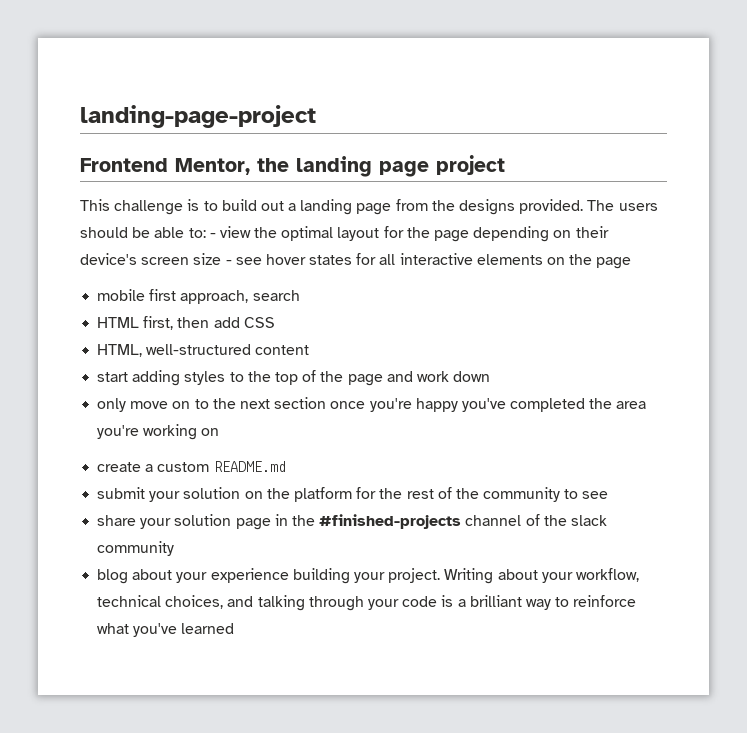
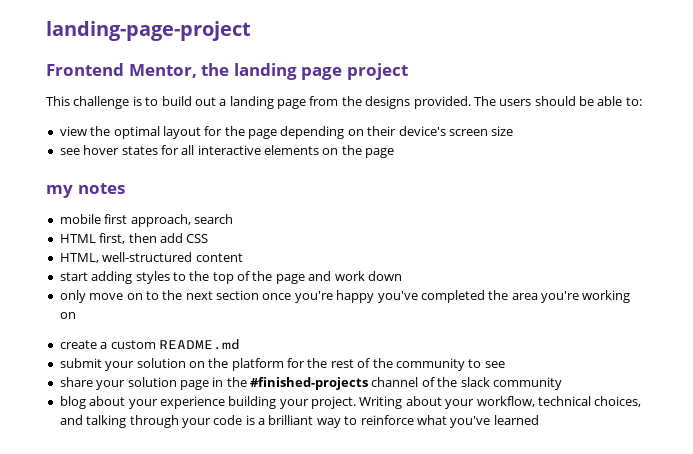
[209,233,216,238] - -> (642, 101) //
[225,260,232,265] - -> (514, 131) //
(632, 263) none -> [46,183,125,198] // my notes

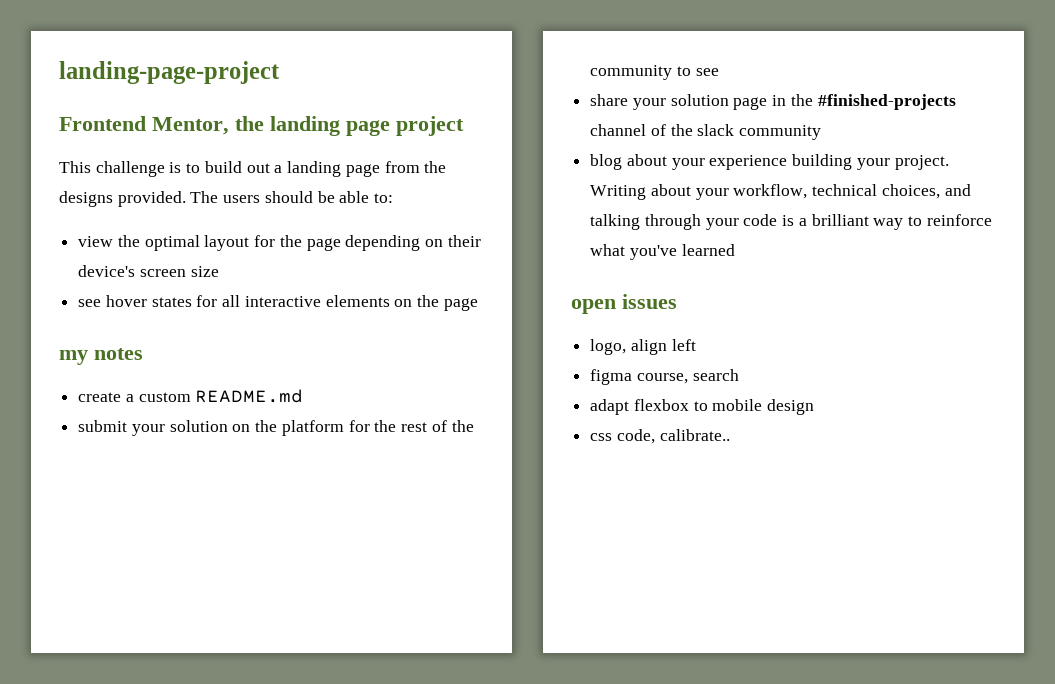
[59,214,233,227] [59,233,209,244] [59,252,243,263] [59,271,402,284] [59,290,631,303] [59,312,76,319] // mobile first approach, search // HTML first, then add CSS // HTML, well-structured content // start adding styles to the top of the page and work down // only move on to the next section once you're happy you've completed the area you're working on -> (143, 354) none
(539, 420) none -> [571,294,677,314] [590,339,696,355] [590,369,739,385] [590,399,815,415] [590,429,730,444] // open issues // logo, align left // figma course, search // adapt flexbox to mobile design // css code, calibrate..

